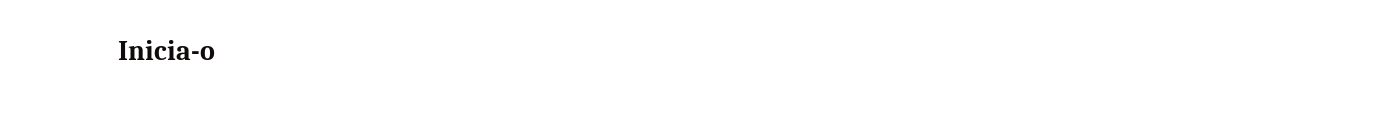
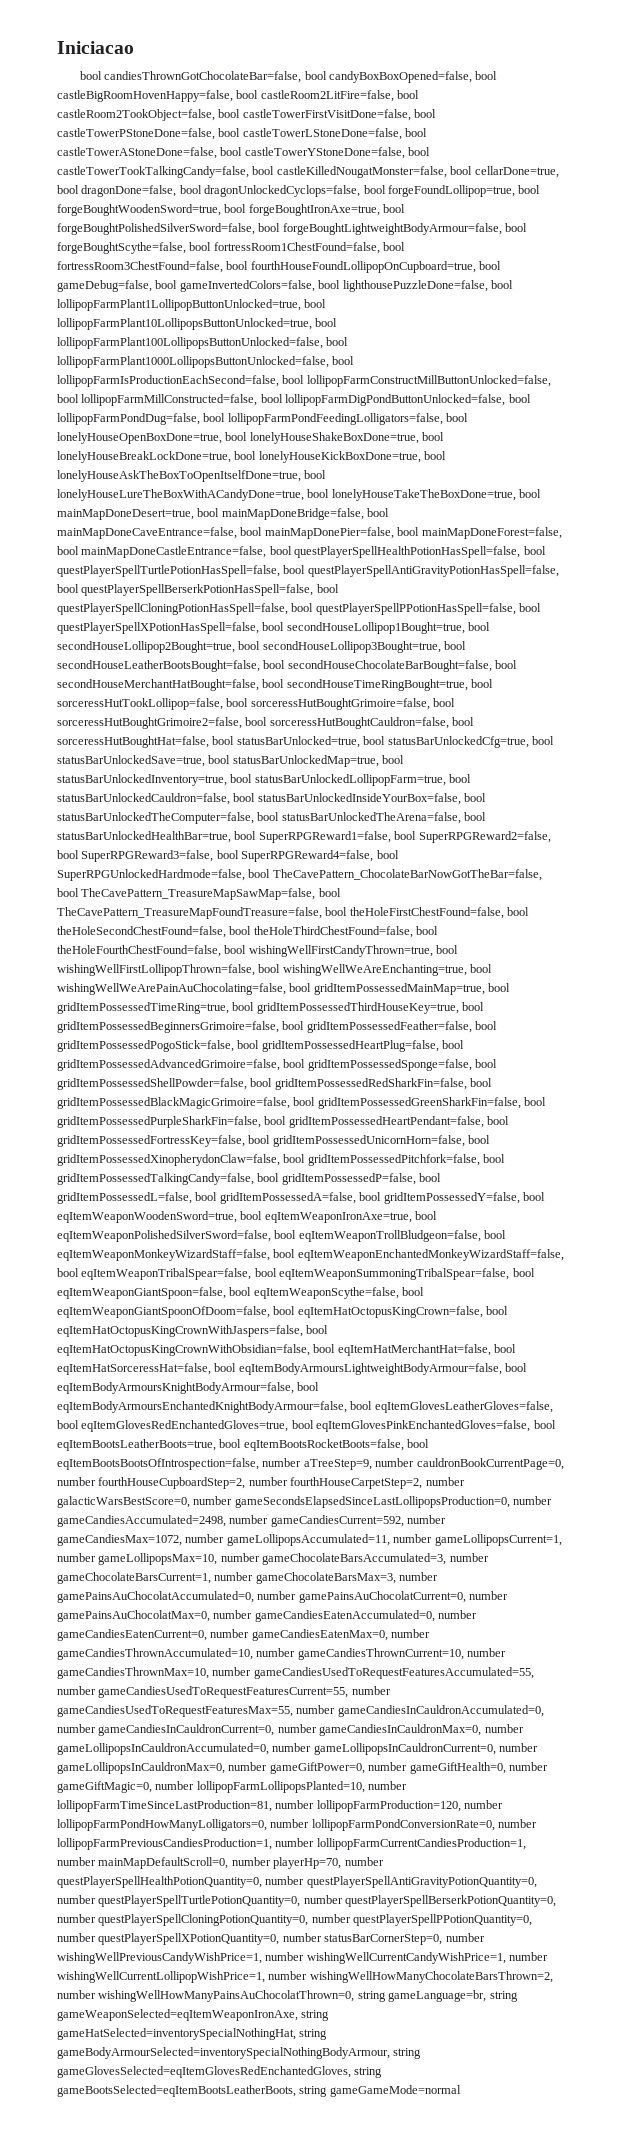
[118,40,215,60] Inicia-o -> [57,41,134,54] [79,71,498,83] [57,90,420,102] [57,109,437,121] [57,128,428,140] [57,147,431,159] [57,166,559,178] [57,185,541,197] [57,204,406,216] [57,223,528,235] [57,242,406,254] [57,261,502,273] [57,280,513,292] [57,299,327,311] [57,318,338,330] [57,337,349,349] [57,356,355,368] [57,375,551,387] [57,394,531,406] [57,413,469,425] [57,432,445,444] [57,451,447,463] [57,470,327,482] [57,489,542,501] [57,508,390,520] [57,527,562,539] [57,546,546,558] [57,565,559,577] [57,584,339,596] [57,603,542,615] [57,622,491,634] [57,641,467,653] [57,660,518,672] [57,679,494,691] [57,698,456,710] [57,717,475,729] [57,736,554,748] [57,755,405,767] [57,774,472,786] [57,793,487,805] [57,812,487,824] [57,831,551,843] [57,850,399,862] [57,869,542,881] [57,888,341,900] [57,907,530,919] [57,926,439,938] [57,945,459,957] [57,964,493,976] [57,983,511,995] [57,1002,485,1014] [57,1021,498,1033] [57,1040,465,1052] [57,1059,498,1071] [57,1078,493,1090] [57,1097,547,1109] [57,1116,510,1128] [57,1135,491,1147] [57,1154,506,1166] [57,1173,442,1185] [57,1192,545,1204] [57,1211,438,1223] [57,1230,507,1242] [57,1249,564,1261] [57,1268,535,1280] [57,1287,425,1299] [57,1306,509,1318] [57,1325,329,1337] [57,1344,517,1356] [57,1363,528,1375] [57,1382,320,1394] [57,1401,553,1413] [57,1420,556,1432] [57,1439,430,1451] [57,1458,564,1470] [57,1477,465,1489] [57,1496,553,1508] [57,1515,447,1527] [57,1534,562,1546] [57,1553,489,1565] [57,1572,439,1584] [57,1591,509,1603] [57,1610,478,1622] [57,1629,431,1641] [57,1648,507,1660] [57,1667,534,1679] [57,1686,391,1698] [57,1705,544,1717] [57,1724,524,1736] [57,1743,539,1755] [57,1762,548,1774] [57,1781,408,1793] [57,1800,504,1812] [57,1819,538,1831] [57,1838,526,1850] [57,1857,384,1869] [57,1876,537,1888] [57,1895,557,1907] [57,1914,533,1926] [57,1933,485,1945] [57,1952,549,1964] [57,1971,553,1983] [57,1990,518,2002] [57,2009,330,2021] [57,2028,328,2040] [57,2047,422,2059] [57,2066,383,2078] [57,2085,461,2097] Iniciacao // bool candiesThrownGotChocolateBar=false, bool candyBoxBoxOpened=false, bool castleBigRoomHovenHappy=false, bool castleRoom2LitFire=false, bool castleRoom2TookObject=false, bool castleTowerFirstVisitDone=false, bool castleTowerPStoneDone=false, bool castleTowerLStoneDone=false, bool castleTowerAStoneDone=false, bool castleTowerYStoneDone=false, bool castleTowerTookTalkingCandy=false, bool castleKilledNougatMonster=false, bool cellarDone=true, bool dragonDone=false, bool dragonUnlockedCyclops=false, bool forgeFoundLollipop=true, bool forgeBoughtWoodenSword=true, bool forgeBoughtIronAxe=true, bool forgeBoughtPolishedSilverSword=false, bool forgeBoughtLightweightBodyArmour=false, bool forgeBoughtScythe=false, bool fortressRoom1ChestFound=false, bool fortressRoom3ChestFound=false, bool fourthHouseFoundLollipopOnCupboard=true, bool gameDebug=false, bool gameInvertedColors=false, bool lighthousePuzzleDone=false, bool lollipopFarmPlant1LollipopButtonUnlocked=true, bool lollipopFarmPlant10LollipopsButtonUnlocked=true, bool lollipopFarmPlant100LollipopsButtonUnlocked=false, bool lollipopFarmPlant1000LollipopsButtonUnlocked=false, bool lollipopFarmIsProductionEachSecond=false, bool lollipopFarmConstructMillButtonUnlocked=false, bool lollipopFarmMillConstructed=false, bool lollipopFarmDigPondButtonUnlocked=false, bool lollipopFarmPondDug=false, bool lollipopFarmPondFeedingLolligators=false, bool lonelyHouseOpenBoxDone=true, bool lonelyHouseShakeBoxDone=true, bool lonelyHouseBreakLockDone=true, bool lonelyHouseKickBoxDone=true, bool lonelyHouseAskTheBoxToOpenItselfDone=true, bool lonelyHouseLureTheBoxWithACandyDone=true, bool lonelyHouseTakeTheBoxDone=true, bool mainMapDoneDesert=true, bool mainMapDoneBridge=false, bool mainMapDoneCaveEntrance=false, bool mainMapDonePier=false, bool mainMapDoneForest=false, bool mainMapDoneCastleEntrance=false, bool questPlayerSpellHealthPotionHasSpell=false, bool questPlayerSpellTurtlePotionHasSpell=false, bool questPlayerSpellAntiGravityPotionHasSpell=false, bool questPlayerSpellBerserkPotionHasSpell=false, bool questPlayerSpellCloningPotionHasSpell=false, bool questPlayerSpellPPotionHasSpell=false, bool questPlayerSpellXPotionHasSpell=false, bool secondHouseLollipop1Bought=true, bool secondHouseLollipop2Bought=true, bool secondHouseLollipop3Bought=true, bool secondHouseLeatherBootsBought=false, bool secondHouseChocolateBarBought=false, bool secondHouseMerchantHatBought=false, bool secondHouseTimeRingBought=true, bool sorceressHutTookLollipop=false, bool sorceressHutBoughtGrimoire=false, bool sorceressHutBoughtGrimoire2=false, bool sorceressHutBoughtCauldron=false, bool sorceressHutBoughtHat=false, bool statusBarUnlocked=true, bool statusBarUnlockedCfg=true, bool statusBarUnlockedSave=true, bool statusBarUnlockedMap=true, bool statusBarUnlockedInventory=true, bool statusBarUnlockedLollipopFarm=true, bool statusBarUnlockedCauldron=false, bool statusBarUnlockedInsideYourBox=false, bool statusBarUnlockedTheComputer=false, bool statusBarUnlockedTheArena=false, bool statusBarUnlockedHealthBar=true, bool SuperRPGReward1=false, bool SuperRPGReward2=false, bool SuperRPGReward3=false, bool SuperRPGReward4=false, bool SuperRPGUnlockedHardmode=false, bool TheCavePattern_ChocolateBarNowGotTheBar=false, bool TheCavePattern_TreasureMapSawMap=false, bool TheCavePattern_TreasureMapFoundTreasure=false, bool theHoleFirstChestFound=false, bool theHoleSecondChestFound=false, bool theHoleThirdChestFound=false, bool theHoleFourthChestFound=false, bool wishingWellFirstCandyThrown=true, bool wishingWellFirstLollipopThrown=false, bool wishingWellWeAreEnchanting=true, bool wishingWellWeArePainAuChocolating=false, bool gridItemPossessedMainMap=true, bool gridItemPossessedTimeRing=true, bool gridItemPossessedThirdHouseKey=true, bool gridItemPossessedBeginnersGrimoire=false, bool gridItemPossessedFeather=false, bool gridItemPossessedPogoStick=false, bool gridItemPossessedHeartPlug=false, bool gridItemPossessedAdvancedGrimoire=false, bool gridItemPossessedSponge=false, bool gridItemPossessedShellPowder=false, bool gridItemPossessedRedSharkFin=false, bool gridItemPossessedBlackMagicGrimoire=false, bool gridItemPossessedGreenSharkFin=false, bool gridItemPossessedPurpleSharkFin=false, bool gridItemPossessedHeartPendant=false, bool gridItemPossessedFortressKey=false, bool gridItemPossessedUnicornHorn=false, bool gridItemPossessedXinopherydonClaw=false, bool gridItemPossessedPitchfork=false, bool gridItemPossessedTalkingCandy=false, bool gridItemPossessedP=false, bool gridItemPossessedL=false, bool gridItemPossessedA=false, bool gridItemPossessedY=false, bool eqItemWeaponWoodenSword=true, bool eqItemWeaponIronAxe=true, bool eqItemWeaponPolishedSilverSword=false, bool eqItemWeaponTrollBludgeon=false, bool eqItemWeaponMonkeyWizardStaff=false, bool eqItemWeaponEnchantedMonkeyWizardStaff=false, bool eqItemWeaponTribalSpear=false, bool eqItemWeaponSummoningTribalSpear=false, bool eqItemWeaponGiantSpoon=false, bool eqItemWeaponScythe=false, bool eqItemWeaponGiantSpoonOfDoom=false, bool eqItemHatOctopusKingCrown=false, bool eqItemHatOctopusKingCrownWithJaspers=false, bool eqItemHatOctopusKingCrownWithObsidian=false, bool eqItemHatMerchantHat=false, bool eqItemHatSorceressHat=false, bool eqItemBodyArmoursLightweightBodyArmour=false, bool eqItemBodyArmoursKnightBodyArmour=false, bool eqItemBodyArmoursEnchantedKnightBodyArmour=false, bool eqItemGlovesLeatherGloves=false, bool eqItemGlovesRedEnchantedGloves=true, bool eqItemGlovesPinkEnchantedGloves=false, bool eqItemBootsLeatherBoots=true, bool eqItemBootsRocketBoots=false, bool eqItemBootsBootsOfIntrospection=false, number aTreeStep=9, number cauldronBookCurrentPage=0, number fourthHouseCupboardStep=2, number fourthHouseCarpetStep=2, number galacticWarsBestScore=0, number gameSecondsElapsedSinceLastLollipopsProduction=0, number gameCandiesAccumulated=2498, number gameCandiesCurrent=592, number gameCandiesMax=1072, number gameLollipopsAccumulated=11, number gameLollipopsCurrent=1, number gameLollipopsMax=10, number gameChocolateBarsAccumulated=3, number gameChocolateBarsCurrent=1, number gameChocolateBarsMax=3, number gamePainsAuChocolatAccumulated=0, number gamePainsAuChocolatCurrent=0, number gamePainsAuChocolatMax=0, number gameCandiesEatenAccumulated=0, number gameCandiesEatenCurrent=0, number gameCandiesEatenMax=0, number gameCandiesThrownAccumulated=10, number gameCandiesThrownCurrent=10, number gameCandiesThrownMax=10, number gameCandiesUsedToRequestFeaturesAccumulated=55, number gameCandiesUsedToRequestFeaturesCurrent=55, number gameCandiesUsedToRequestFeaturesMax=55, number gameCandiesInCauldronAccumulated=0, number gameCandiesInCauldronCurrent=0, number gameCandiesInCauldronMax=0, number gameLollipopsInCauldronAccumulated=0, number gameLollipopsInCauldronCurrent=0, number gameLollipopsInCauldronMax=0, number gameGiftPower=0, number gameGiftHealth=0, number gameGiftMagic=0, number lollipopFarmLollipopsPlanted=10, number lollipopFarmTimeSinceLastProduction=81, number lollipopFarmProduction=120, number lollipopFarmPondHowManyLolligators=0, number lollipopFarmPondConversionRate=0, number lollipopFarmPreviousCandiesProduction=1, number lollipopFarmCurrentCandiesProduction=1, number mainMapDefaultScroll=0, number playerHp=70, number questPlayerSpellHealthPotionQuantity=0, number questPlayerSpellAntiGravityPotionQuantity=0, number questPlayerSpellTurtlePotionQuantity=0, number questPlayerSpellBerserkPotionQuantity=0, number questPlayerSpellCloningPotionQuantity=0, number questPlayerSpellPPotionQuantity=0, number questPlayerSpellXPotionQuantity=0, number statusBarCornerStep=0, number wishingWellPreviousCandyWishPrice=1, number wishingWellCurrentCandyWishPrice=1, number wishingWellCurrentLollipopWishPrice=1, number wishingWellHowManyChocolateBarsThrown=2, number wishingWellHowManyPainsAuChocolatThrown=0, string gameLanguage=br, string gameWeaponSelected=eqItemWeaponIronAxe, string gameHatSelected=inventorySpecialNothingHat, string gameBodyArmourSelected=inventorySpecialNothingBodyArmour, string gameGlovesSelected=eqItemGlovesRedEnchantedGloves, string gameBootsSelected=eqItemBootsLeatherBoots, string gameGameMode=normal

